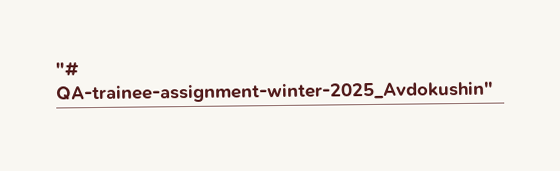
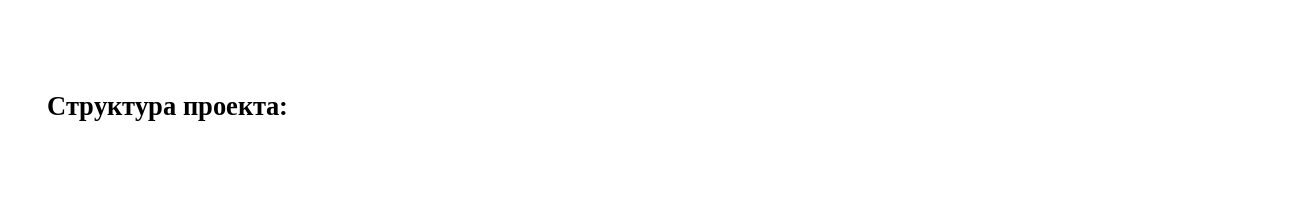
[55,61,79,77] [55,81,494,104] "# QA-trainee-assignment-winter-2025_Avdokushin" -> [47,97,289,121] Структура проекта:

